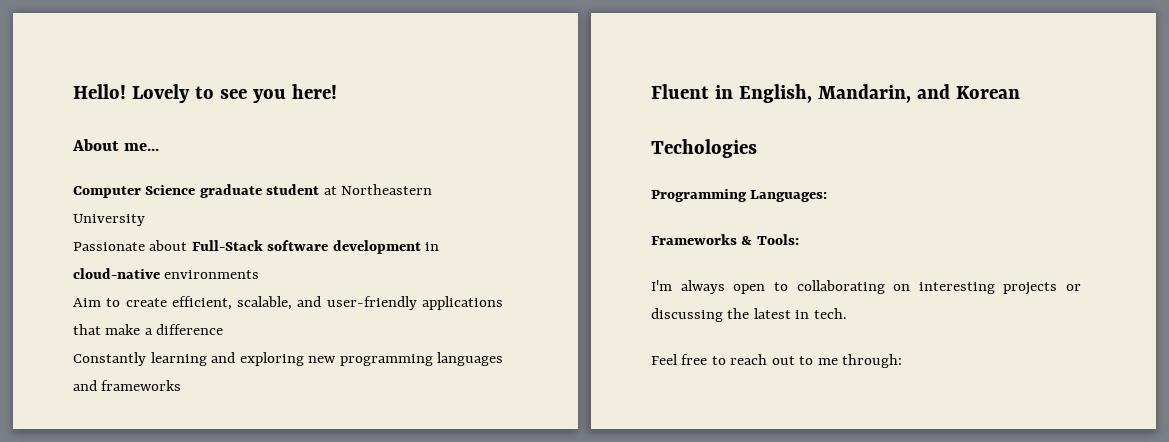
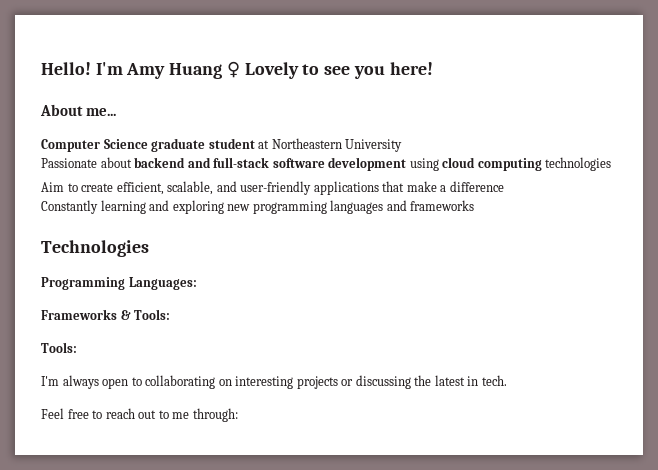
(126, 91) none -> [95,61,240,79] I'm Amy Huang ♀
[191,240,440,254] [73,268,260,279] Full-Stack software development in cloud-native environments -> [134,157,612,171] backend and full-stack software development using cloud computing technologies
[651,84,1020,103] [651,139,757,158] Fluent in English, Mandarin, and Korean // Techologies -> [41,240,149,257] Technologies
(799, 239) none -> [41,342,77,353] // Tools:

